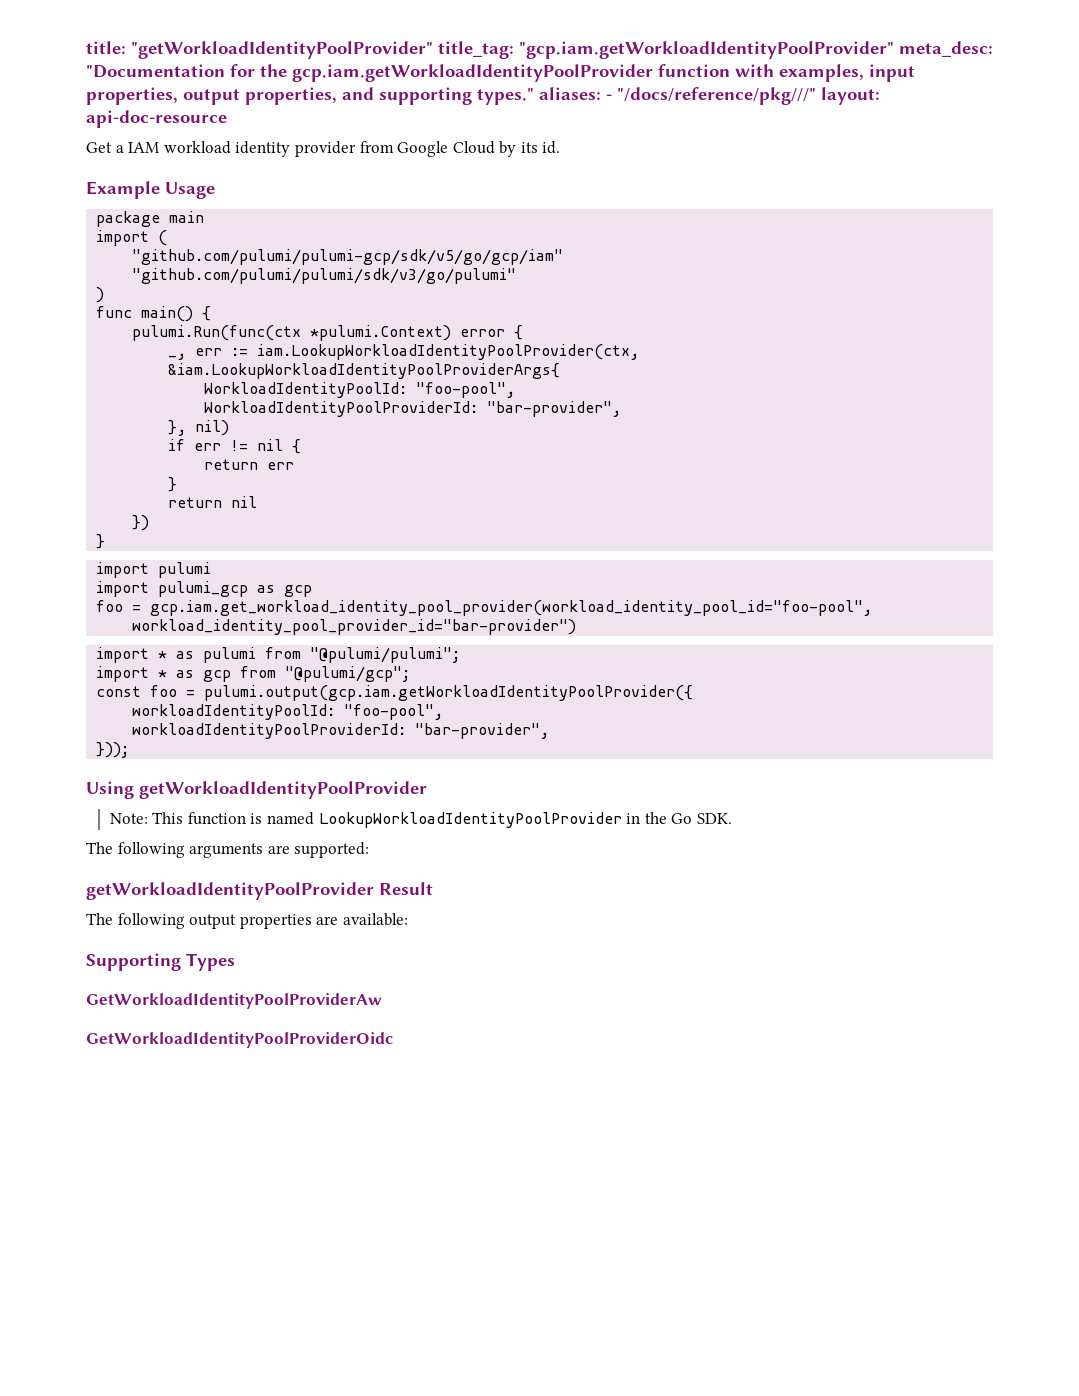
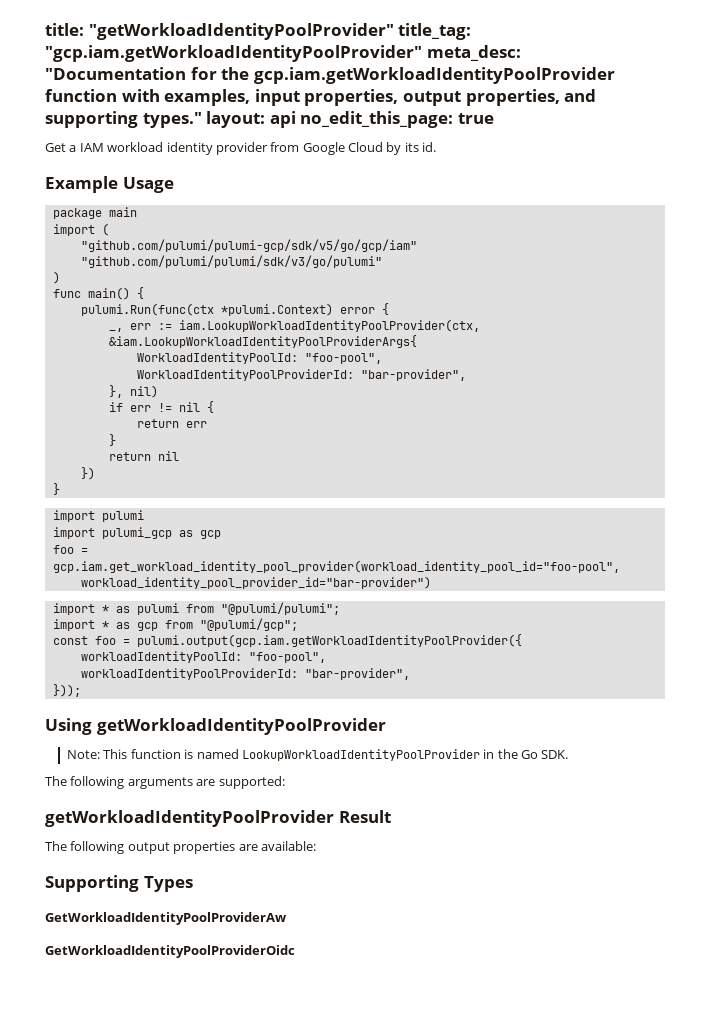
[539,87,880,105] [86,110,227,128] aliases: - "/docs/reference/pkg///" layout: api-doc-resource -> [206,111,494,128] layout: api no_edit_this_page: true

